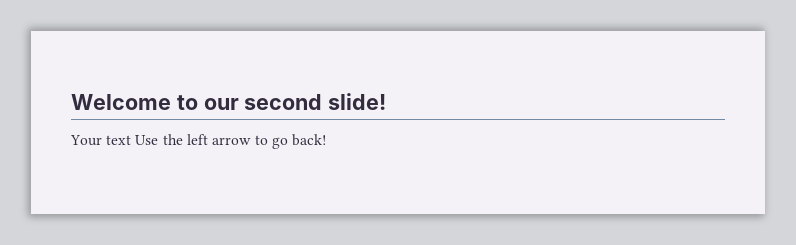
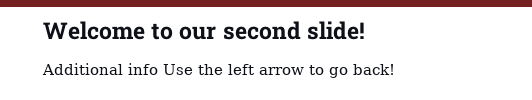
[70,135,132,146] Your text -> [42,63,158,75] Additional info

